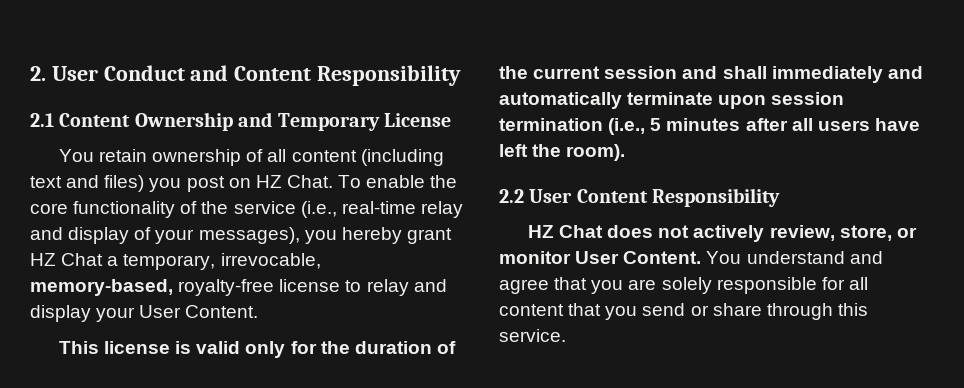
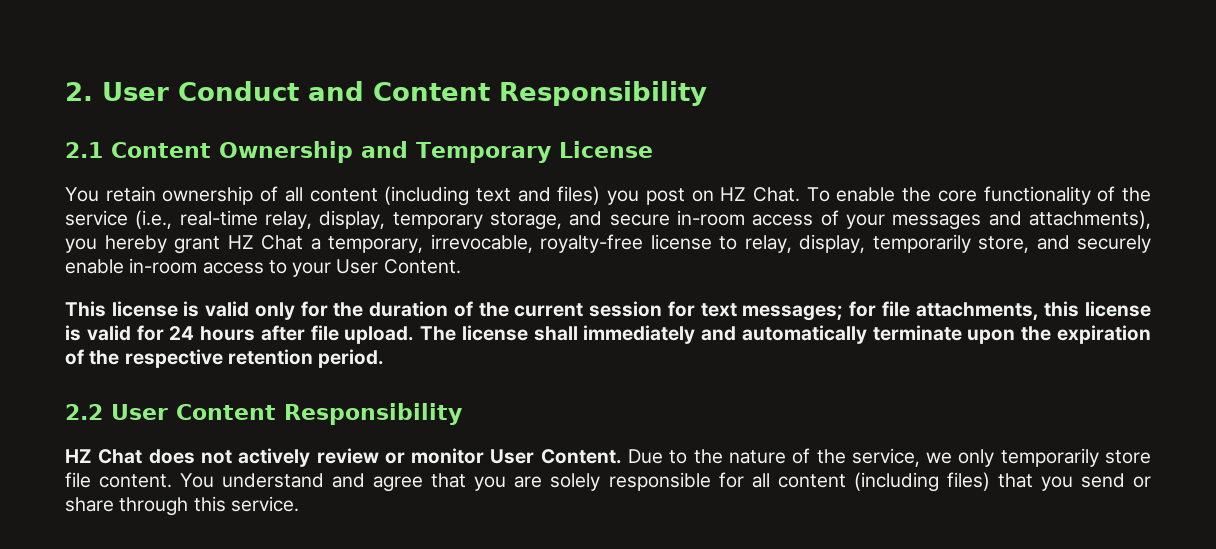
[420,201,463,218] [30,227,300,244] relay and display of your messages), -> [265,210,1152,230] relay, display, temporary storage, and secure in-room access of your messages and attachments),
[30,279,173,296] memory-based, -> (533, 243) none
[366,279,447,296] [30,305,91,322] relay and display -> [744,234,1151,253] [65,258,287,274] relay, display, temporarily store, and securely enable in-room access to
[682,66,718,79] and -> [667,301,1151,321] [65,325,528,344] for text messages; for file attachments, this license is valid for 24 hours after file upload. The license
[771,92,845,105] [499,118,920,135] [499,144,626,161] session termination (i.e., 5 minutes after all users have left the room). -> [1021,325,1151,344] [65,349,385,368] the expiration of the respective retention period.
[769,225,892,241] review, store, -> [316,448,379,464] review
(702, 257) none -> [628,448,1151,467] [65,472,173,488] Due to the nature of the service, we only temporarily store file content.
(564, 310) none -> [853,472,990,492] (including files)

